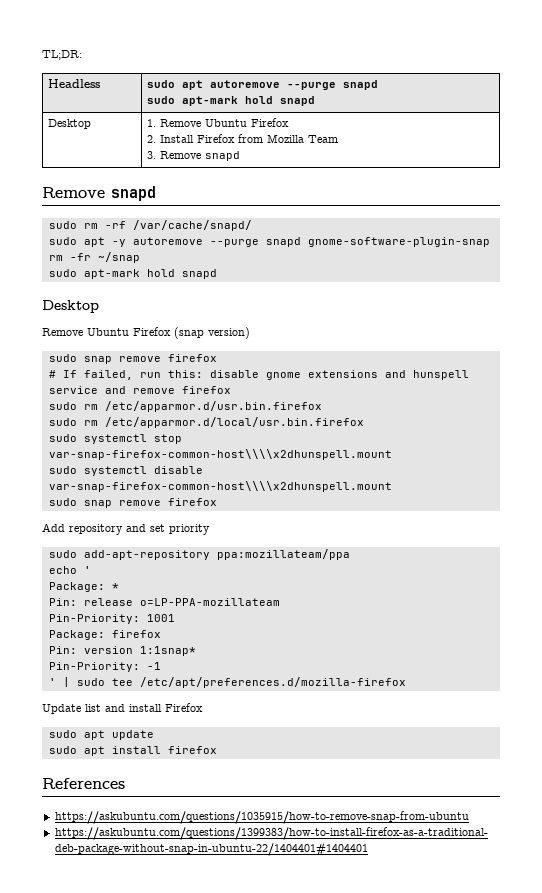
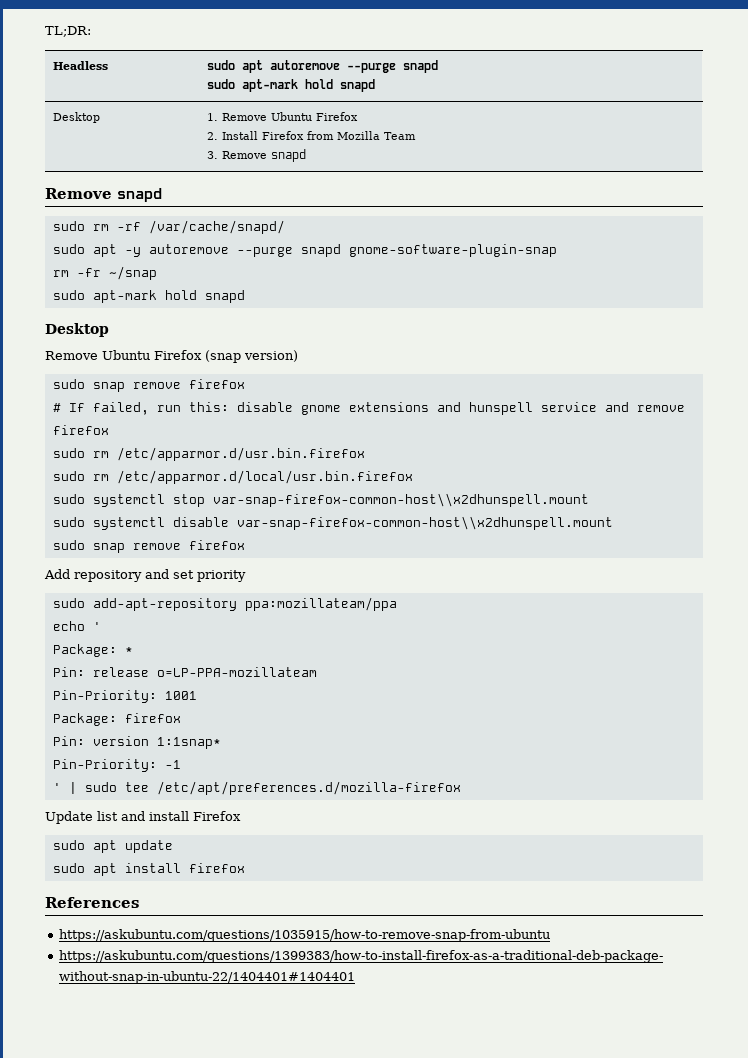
[48,449,392,460] var-snap-firefox-common-host\\\\x2dhunspell.mount -> [212,493,589,507] var-snap-firefox-common-host\\x2dhunspell.mount
[48,481,392,492] var-snap-firefox-common-host\\\\x2dhunspell.mount -> [236,516,613,530] var-snap-firefox-common-host\\x2dhunspell.mount

